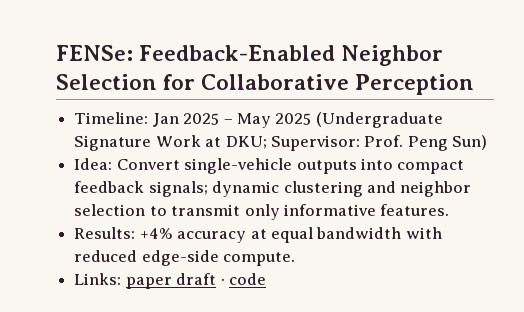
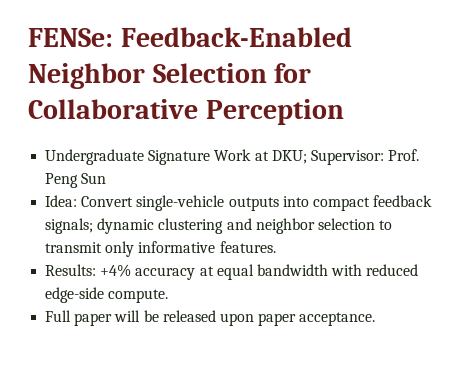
[74,112,443,128] Timeline: Jan 2025 – May 2025 (Undergraduate -> [45,149,145,165] Undergraduate
[452,135,488,150] Sun) -> [81,173,107,184] Sun
[74,273,266,289] Links: paper draft · code -> [45,310,376,326] Full paper will be released upon paper acceptance.

